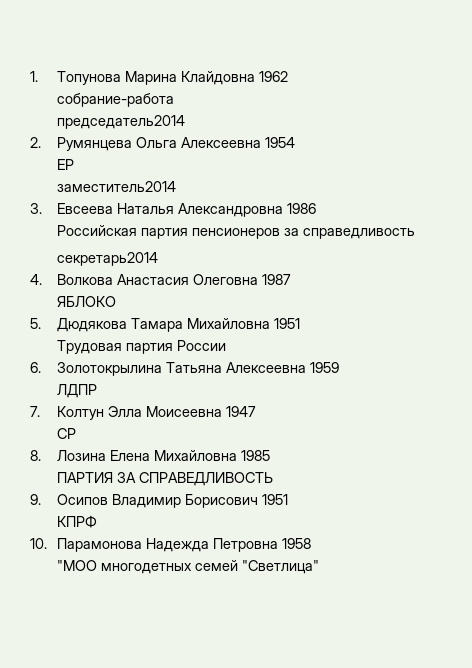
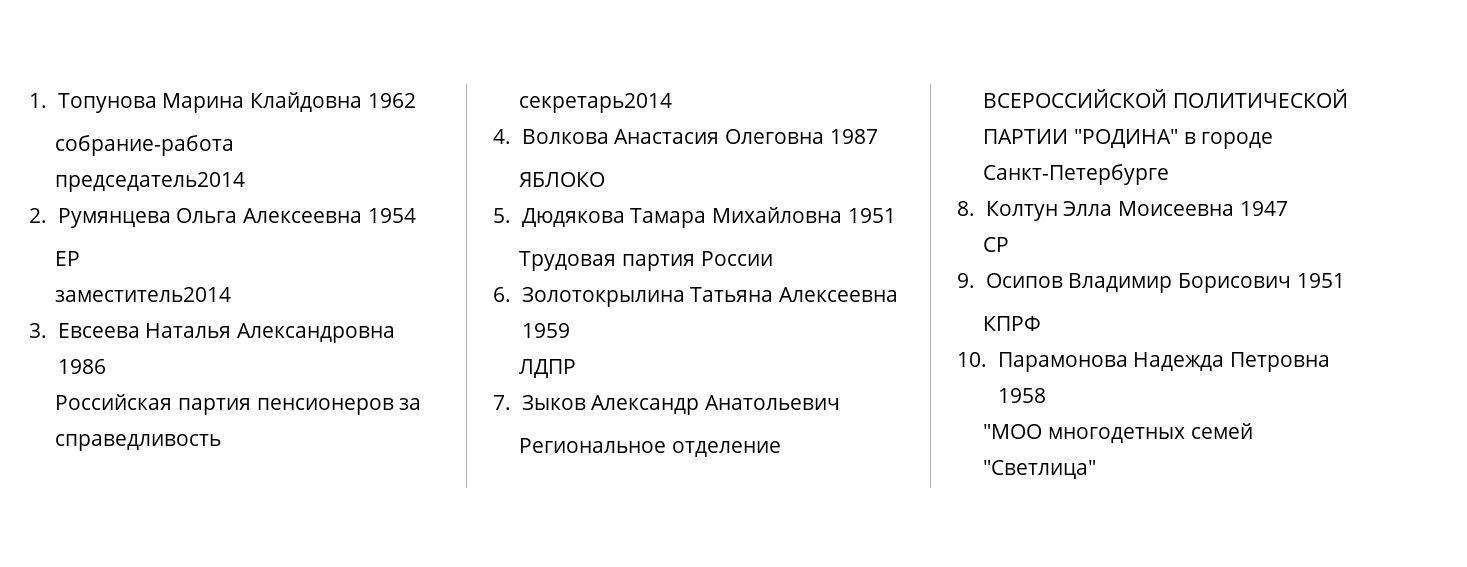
(40, 411) none -> [521,395,840,415] [519,438,782,457] [983,89,1349,109] [983,129,1274,149] [983,164,1170,185] [957,201,975,216] Зыков Александр Анатольевич // Региональное отделение ВСЕРОССИЙСКОЙ ПОЛИТИЧЕСКОЙ ПАРТИИ "РОДИНА" в городе Санкт-Петербурге // 8.
[30,450,270,461] [56,472,273,486] // 8. Лозина Елена Михайловна 1985 // ПАРТИЯ ЗА СПРАВЕДЛИВОСТЬ -> (1010, 244) none

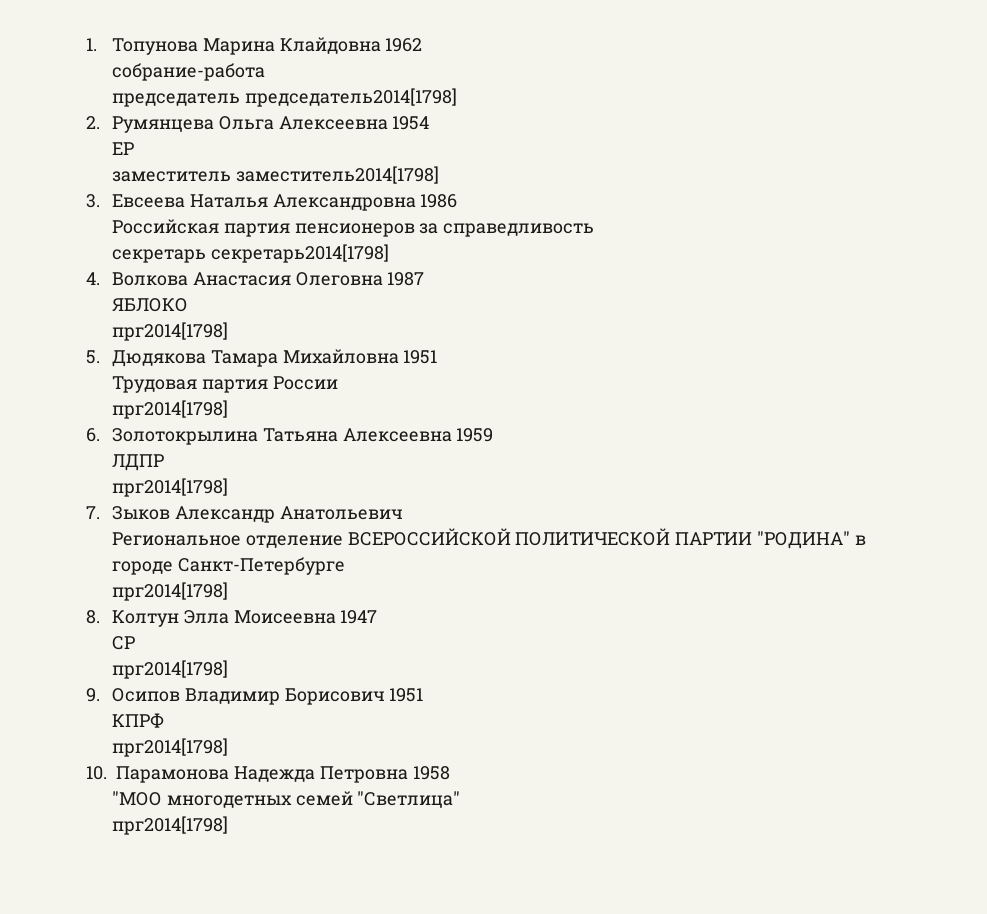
[55,172,246,192] председатель2014 -> [111,88,457,107] председатель председатель2014[1798]
[55,287,232,302] заместитель2014 -> [111,166,439,184] заместитель заместитель2014[1798]
[519,93,673,113] секретарь2014 -> [111,244,389,263] секретарь секретарь2014[1798]
(606, 180) none -> [111,322,228,341] // прг2014[1798]
(773, 258) none -> [111,400,228,419] // прг2014[1798]
(577, 368) none -> [111,478,228,497] // прг2014[1798]
(1170, 174) none -> [111,582,228,601] // прг2014[1798]
(1010, 244) none -> [111,660,228,679] // прг2014[1798]
(1042, 323) none -> [111,738,228,757] // прг2014[1798]
(1097, 469) none -> [111,816,228,835] // прг2014[1798]

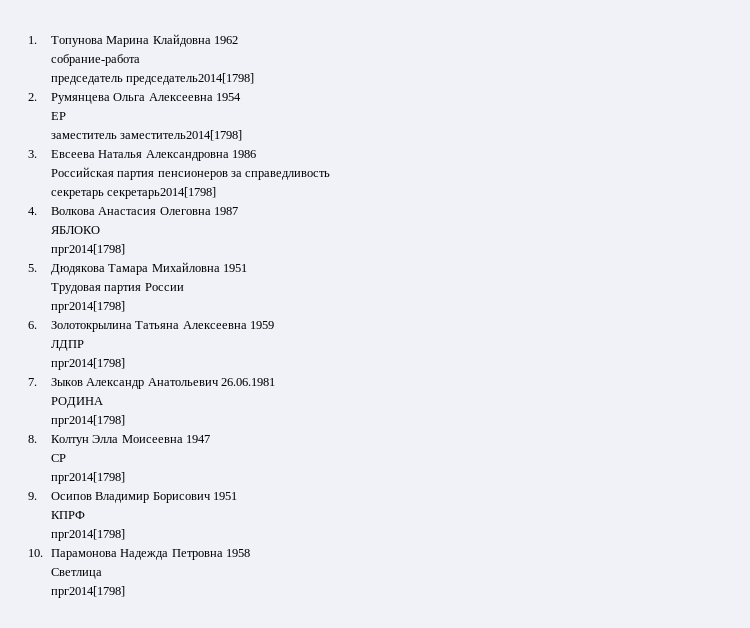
[111,528,867,549] [111,557,345,575] // Региональное отделение ВСЕРОССИЙСКОЙ ПОЛИТИЧЕСКОЙ ПАРТИИ "РОДИНА" в городе Санкт-Петербурге -> [221,378,276,386] [50,397,103,408] 26.06.1981 // РОДИНА
[111,791,461,808] "МОО многодетных семей "Светлица" -> [50,568,102,579] Светлица

